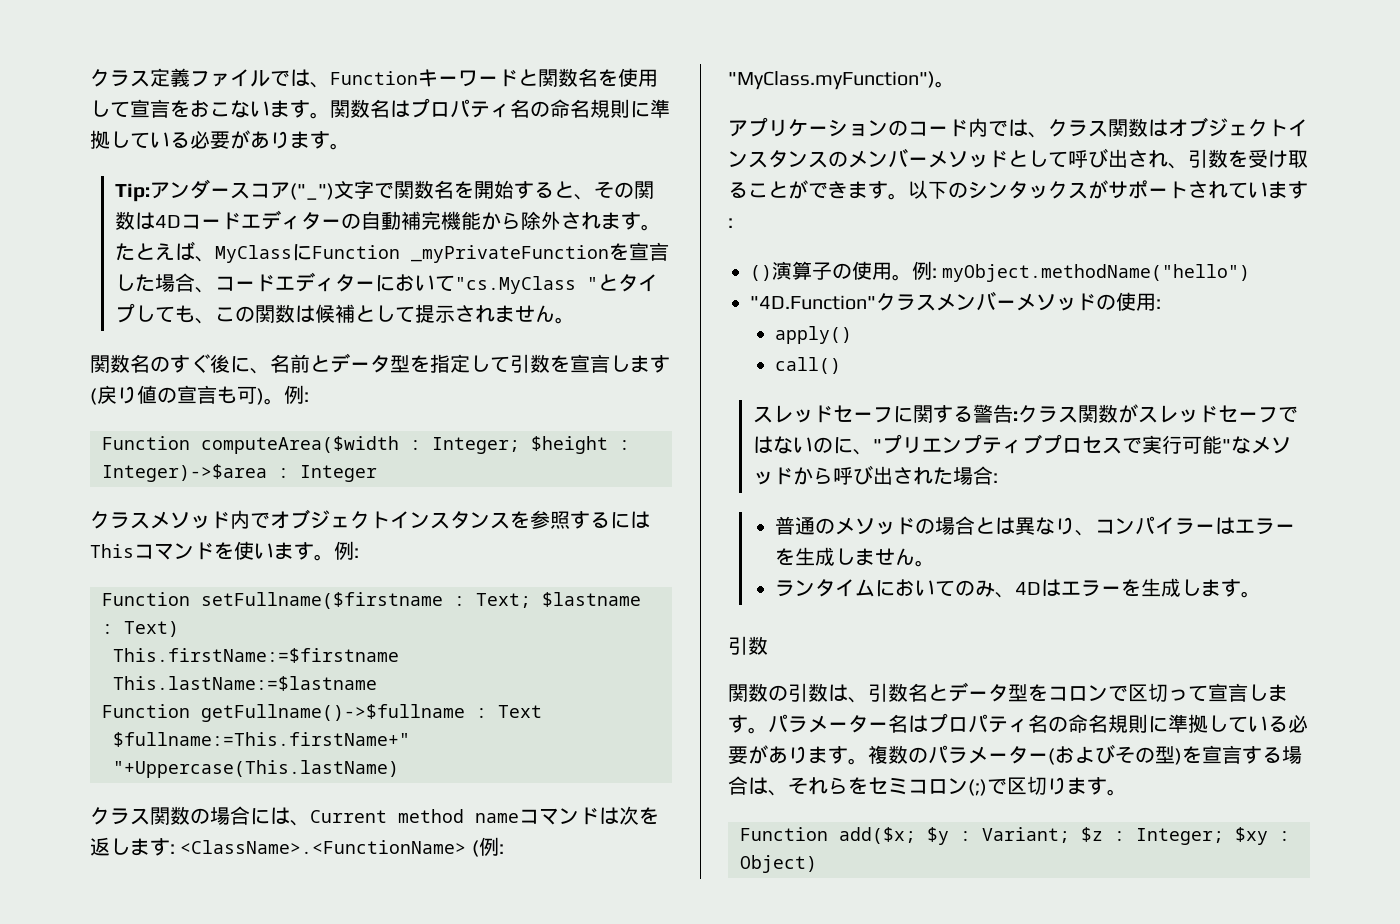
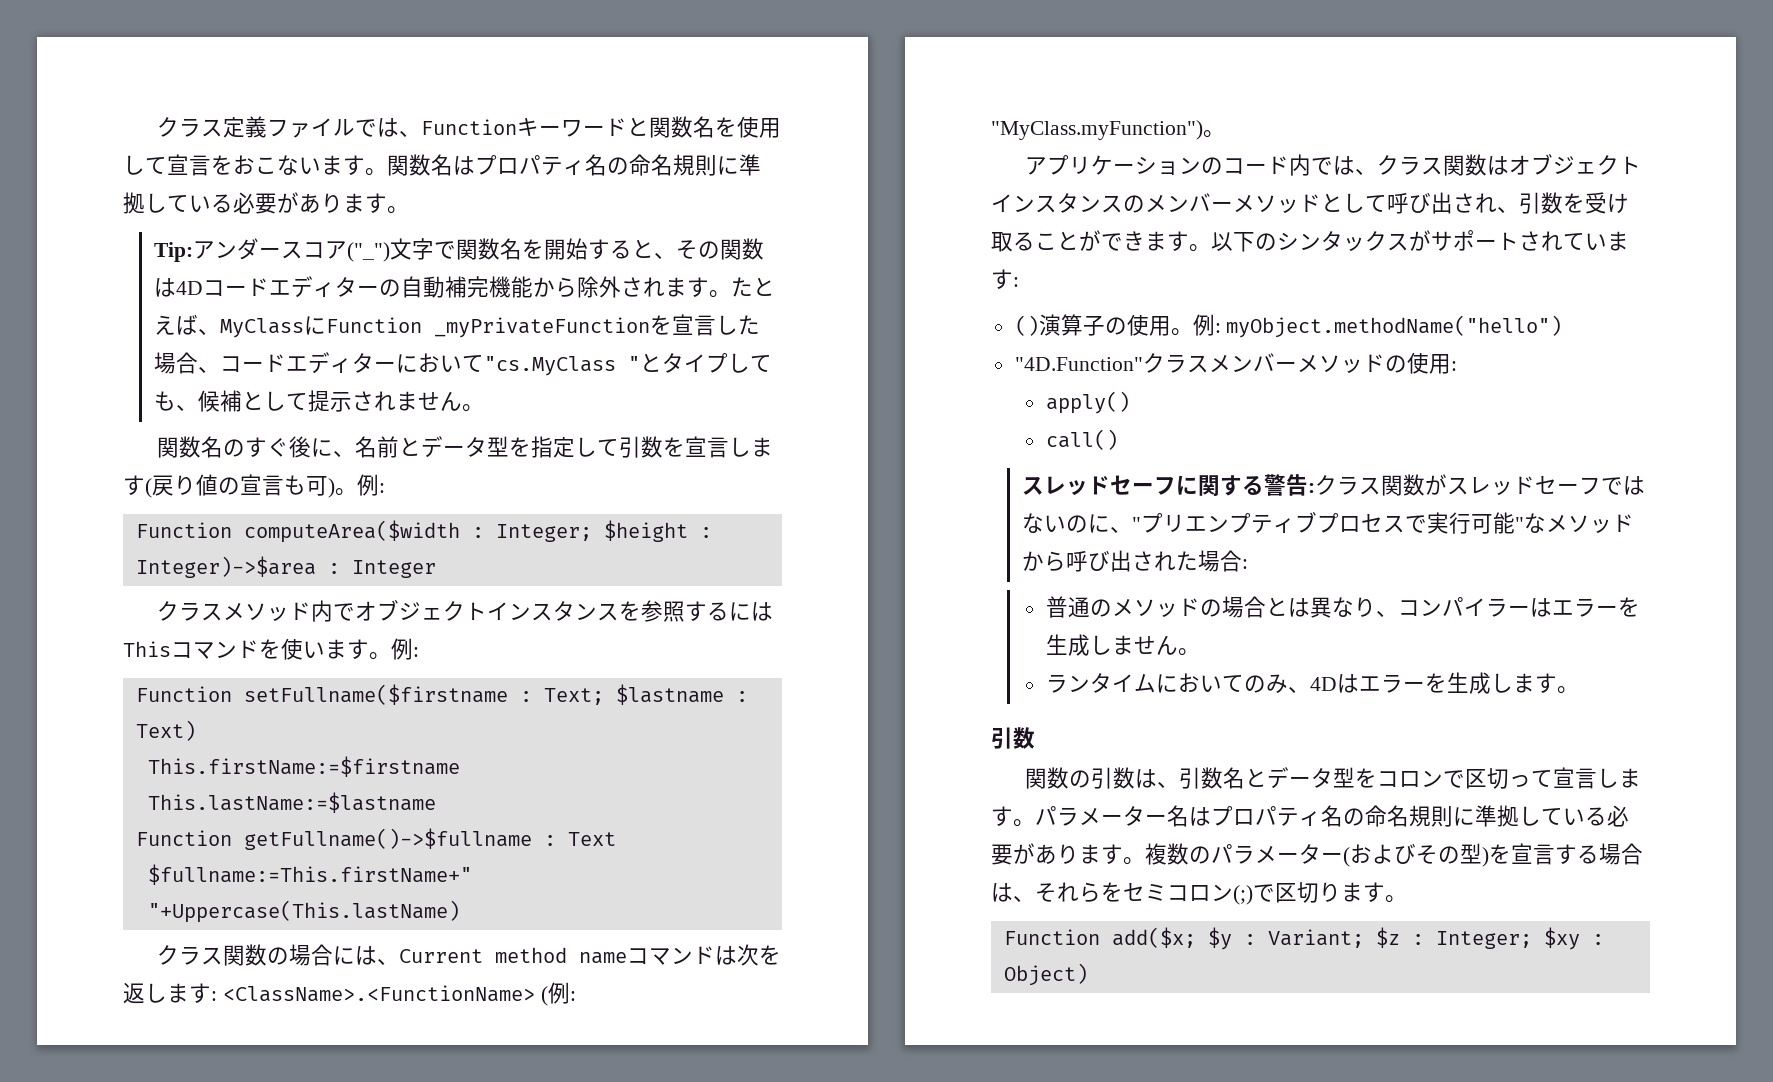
[215,304,316,323] この関数は -> (199, 407) none

